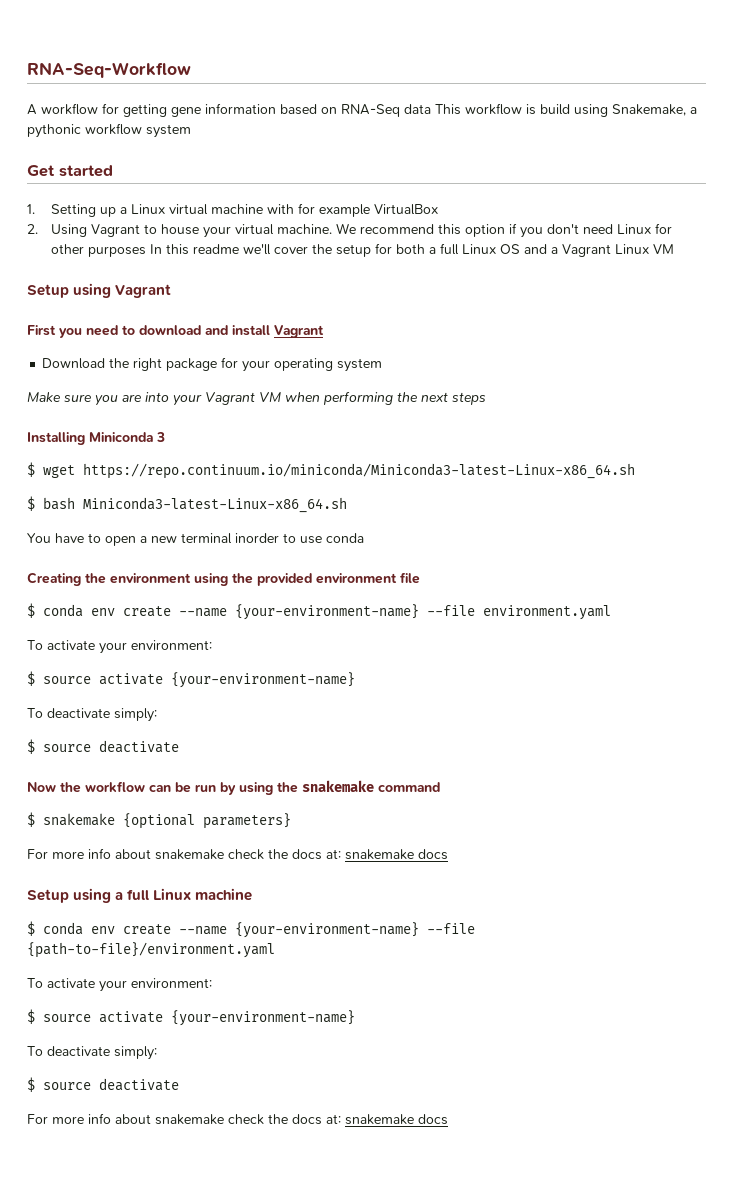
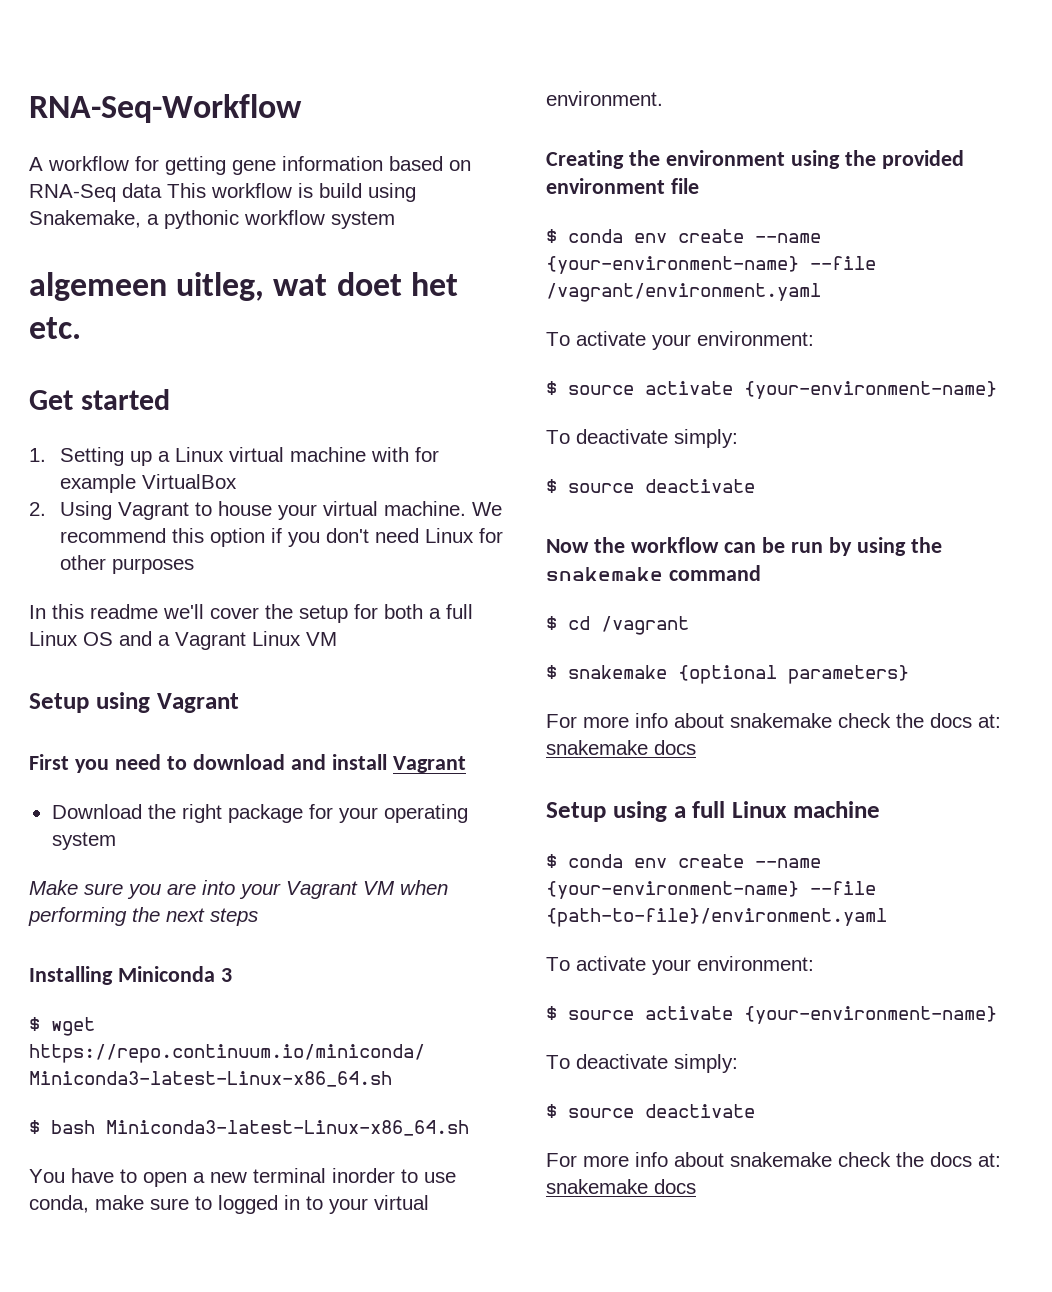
(191, 131) none -> [29,272,458,301] [29,317,81,339] // algemeen uitleg, wat doet het etc.
(147, 251) none -> (195, 566) //
[326,533,364,543] conda -> [29,1195,429,1214] [546,91,663,106] conda, make sure to logged in to your virtual environment.
[483,605,611,620] environment.yaml -> [546,283,821,302] /vagrant/environment.yaml
(440, 787) none -> [546,616,689,635] // $ cd /vagrant

